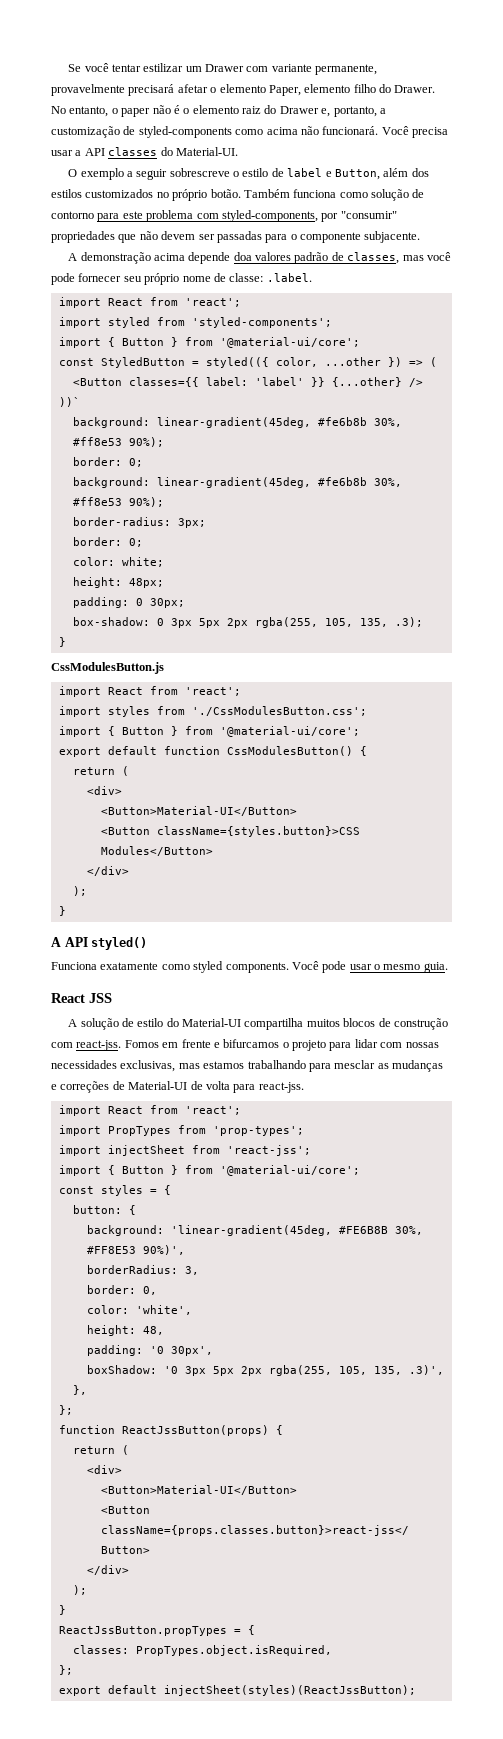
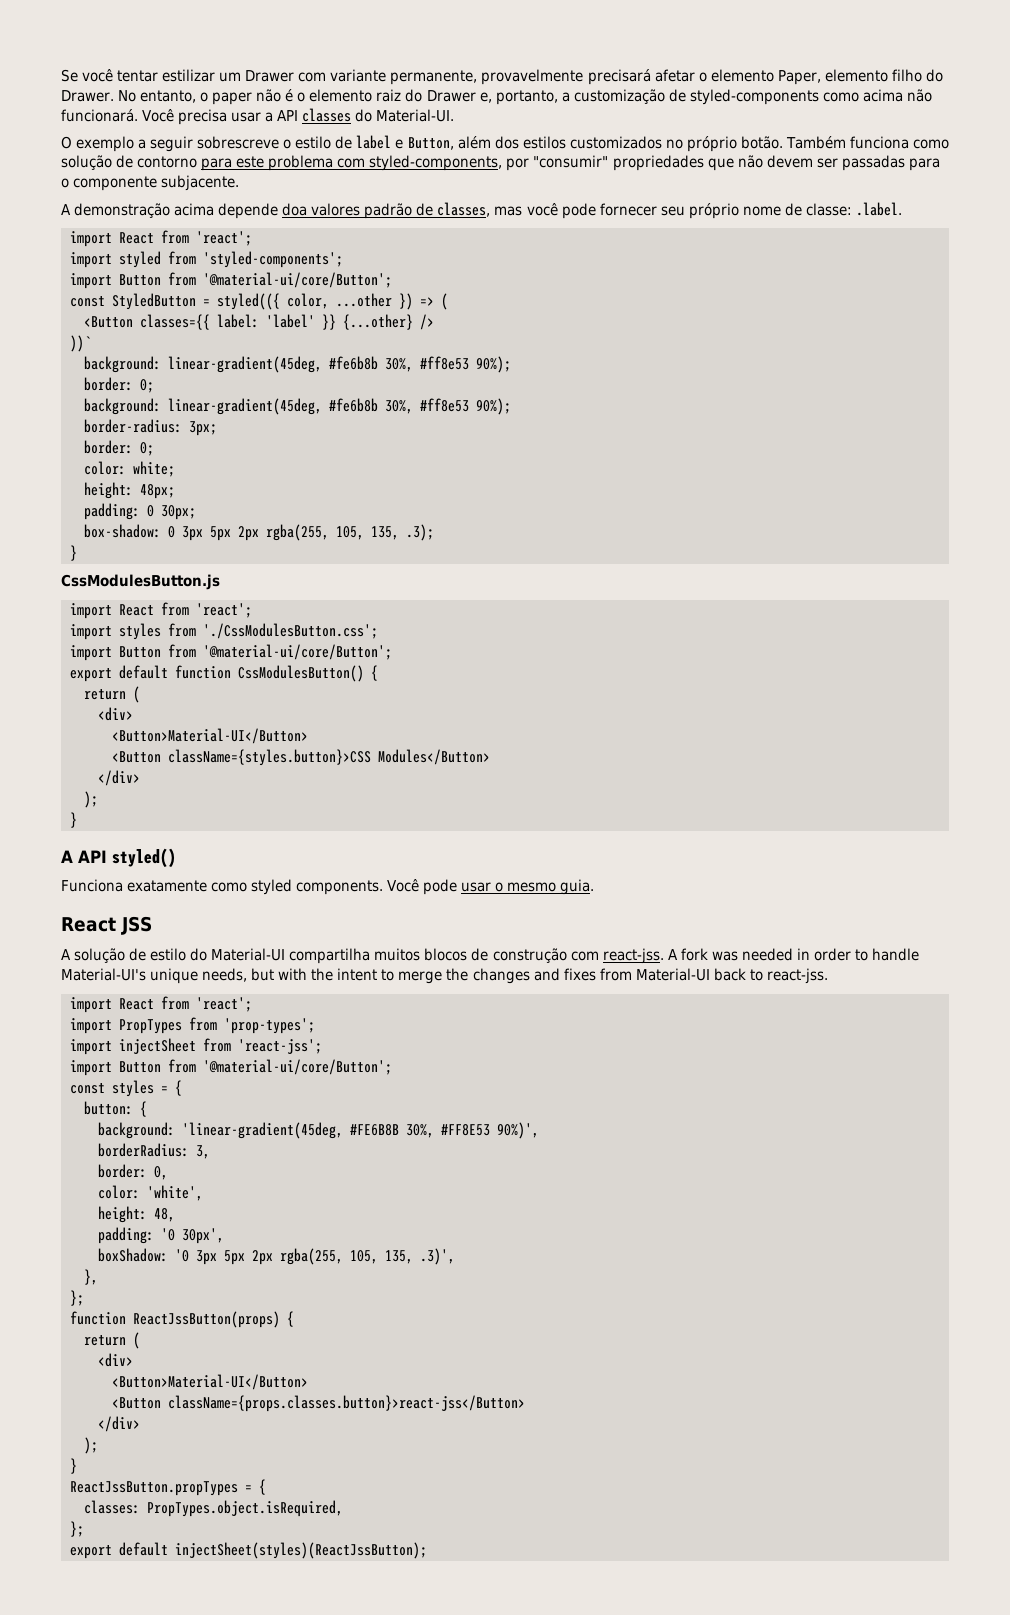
[107,337,360,348] { Button } from '@material-ui/core'; -> [119,272,392,288] Button from '@material-ui/core/Button';
[107,726,360,737] { Button } from '@material-ui/core'; -> [119,644,392,660] Button from '@material-ui/core/Button';
[124,1039,439,1051] [51,1060,443,1072] [51,1081,256,1093] Fomos em frente e bifurcamos o projeto para lidar com nossas necessidades exclusivas, mas estamos trabalhando para mesclar as mudanças e correções de Material-UI de volta para -> [667,948,919,961] [61,968,763,984] A fork was needed in order to handle Material-UI's unique needs, but with the intent to merge the changes and fixes from Material-UI back to
[107,1165,360,1176] { Button } from '@material-ui/core'; -> [119,1059,392,1075] Button from '@material-ui/core/Button';

